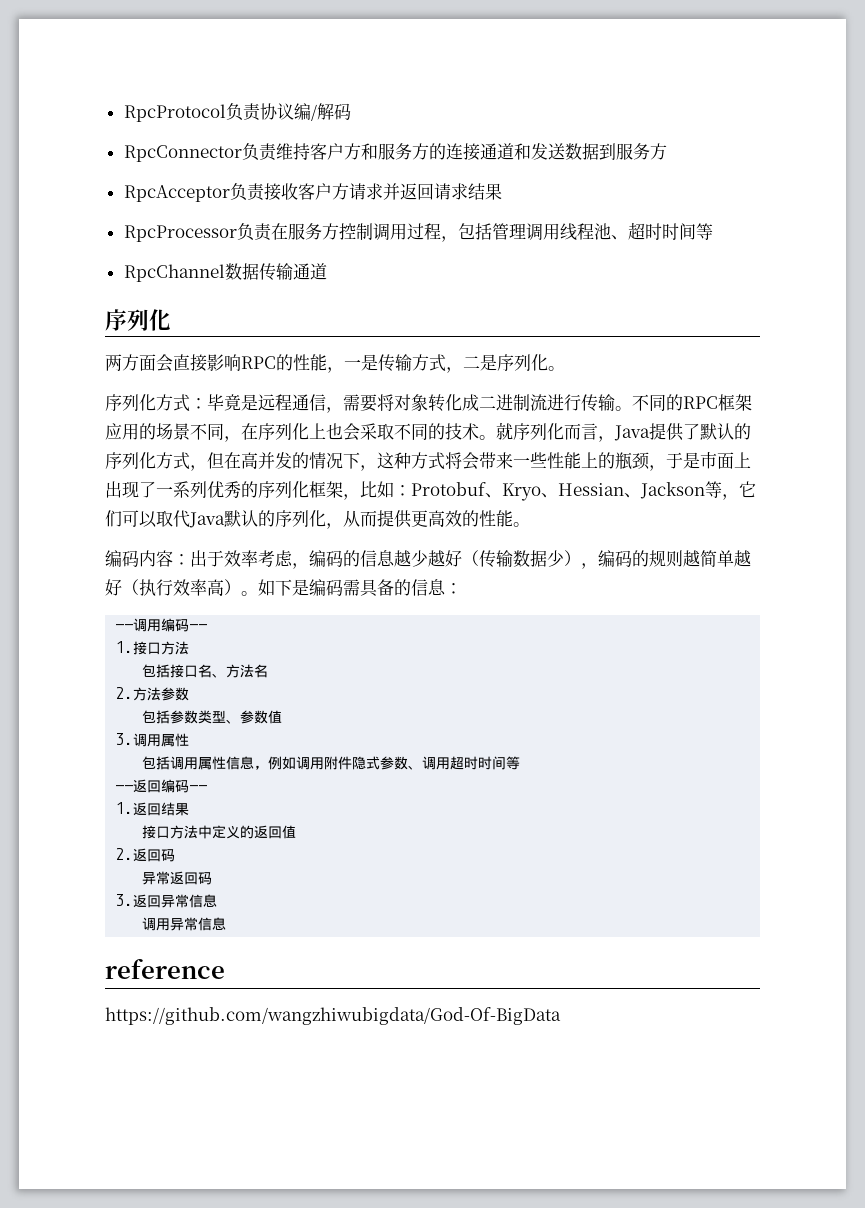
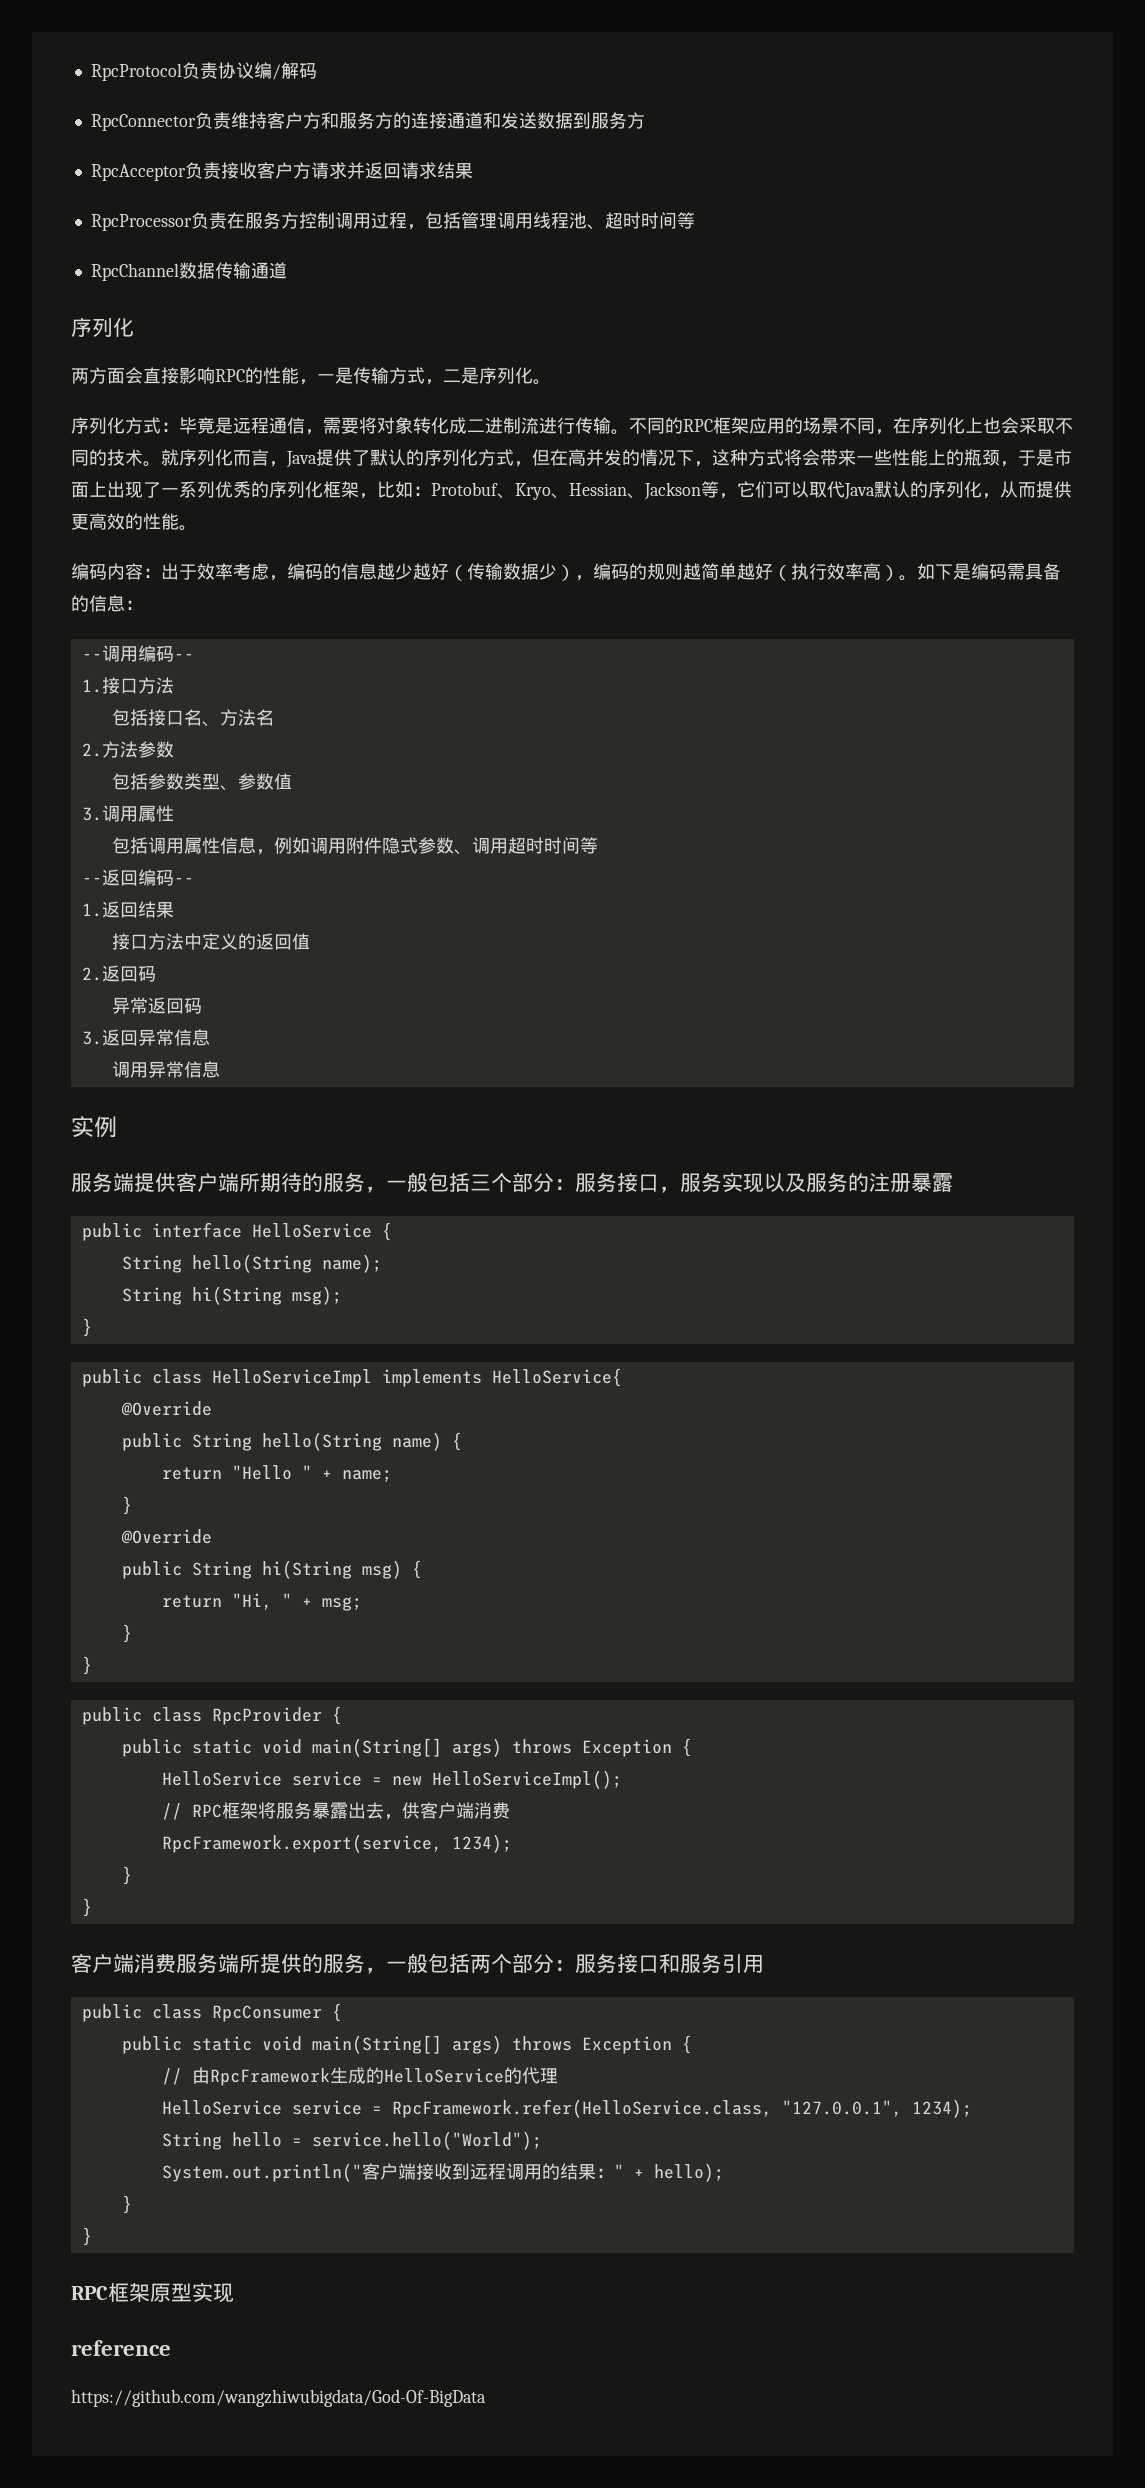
(227, 923) none -> [71,1116,117,1138] [71,1172,953,1193] [81,1222,392,1241] [121,1254,382,1273] [121,1286,342,1305] [81,1318,92,1337] [81,1368,622,1387] [120,1401,212,1416] [121,1432,462,1451] [161,1465,392,1482] [121,1496,132,1515] [120,1529,212,1544] [121,1560,422,1579] [161,1593,362,1611] [121,1624,132,1643] [81,1656,92,1675] [81,1706,342,1725] [121,1738,692,1757] [161,1770,622,1789] [161,1802,510,1820] [161,1834,512,1853] [121,1866,132,1885] [81,1898,92,1917] [71,1953,764,1974] [81,2003,342,2022] [121,2035,692,2054] [161,2067,558,2086] [161,2099,972,2118] [161,2131,542,2150] [161,2163,724,2182] [121,2195,132,2214] [81,2227,92,2246] [71,2282,234,2303] // 实例 // 服务端提供客户端所期待的服务，一般包括三个部分：服务接口，服务实现以及服务的注册暴露 // public interface HelloService { // String hello(String name); // String hi(String msg); // } // public class HelloServiceImpl implements HelloService{ // @Override // public String hello(String name) { // return "Hello " + name; // } // @Override // public String hi(String msg) { // return "Hi, " + msg; // } // } // public class RpcProvider { // public static void main(String[] args) throws Exception { // HelloService service = new HelloServiceImpl(); // // RPC框架将服务暴露出去，供客户端消费 // RpcFramework.export(service, 1234); // } // } // 客户端消费服务端所提供的服务，一般包括两个部分：服务接口和服务引用 // public class RpcConsumer { // public static void main(String[] args) throws Exception { // // 由RpcFramework生成的HelloService的代理 // HelloService service = RpcFramework.refer(HelloService.class, "127.0.0.1", 1234); // String hello = service.hello("World"); // System.out.println("客户端接收到远程调用的结果：" + hello); // } // } // RPC框架原型实现

